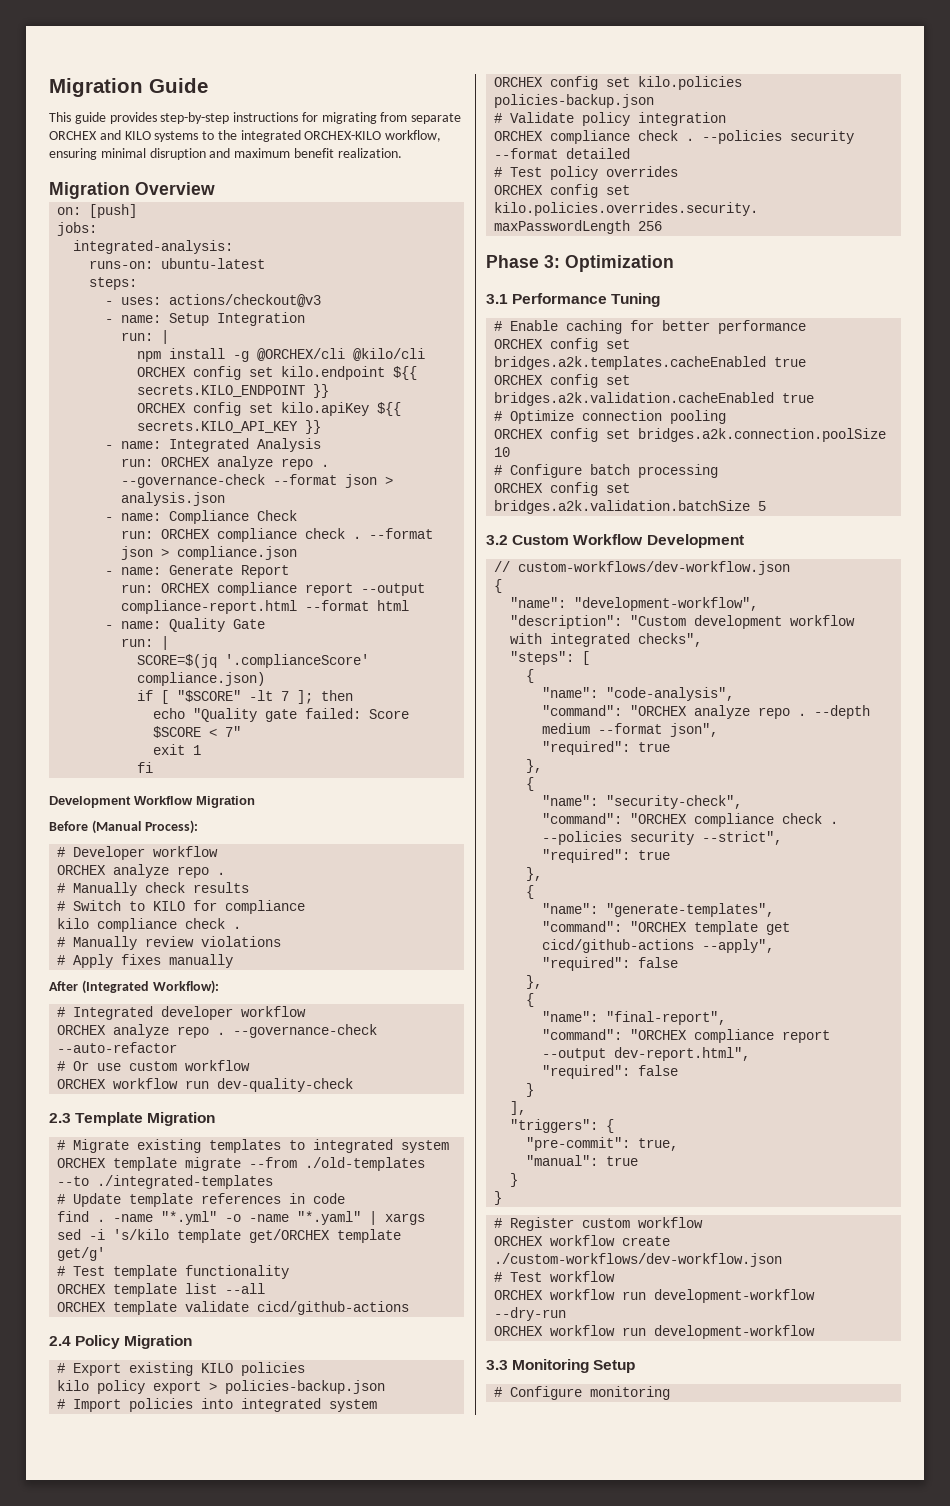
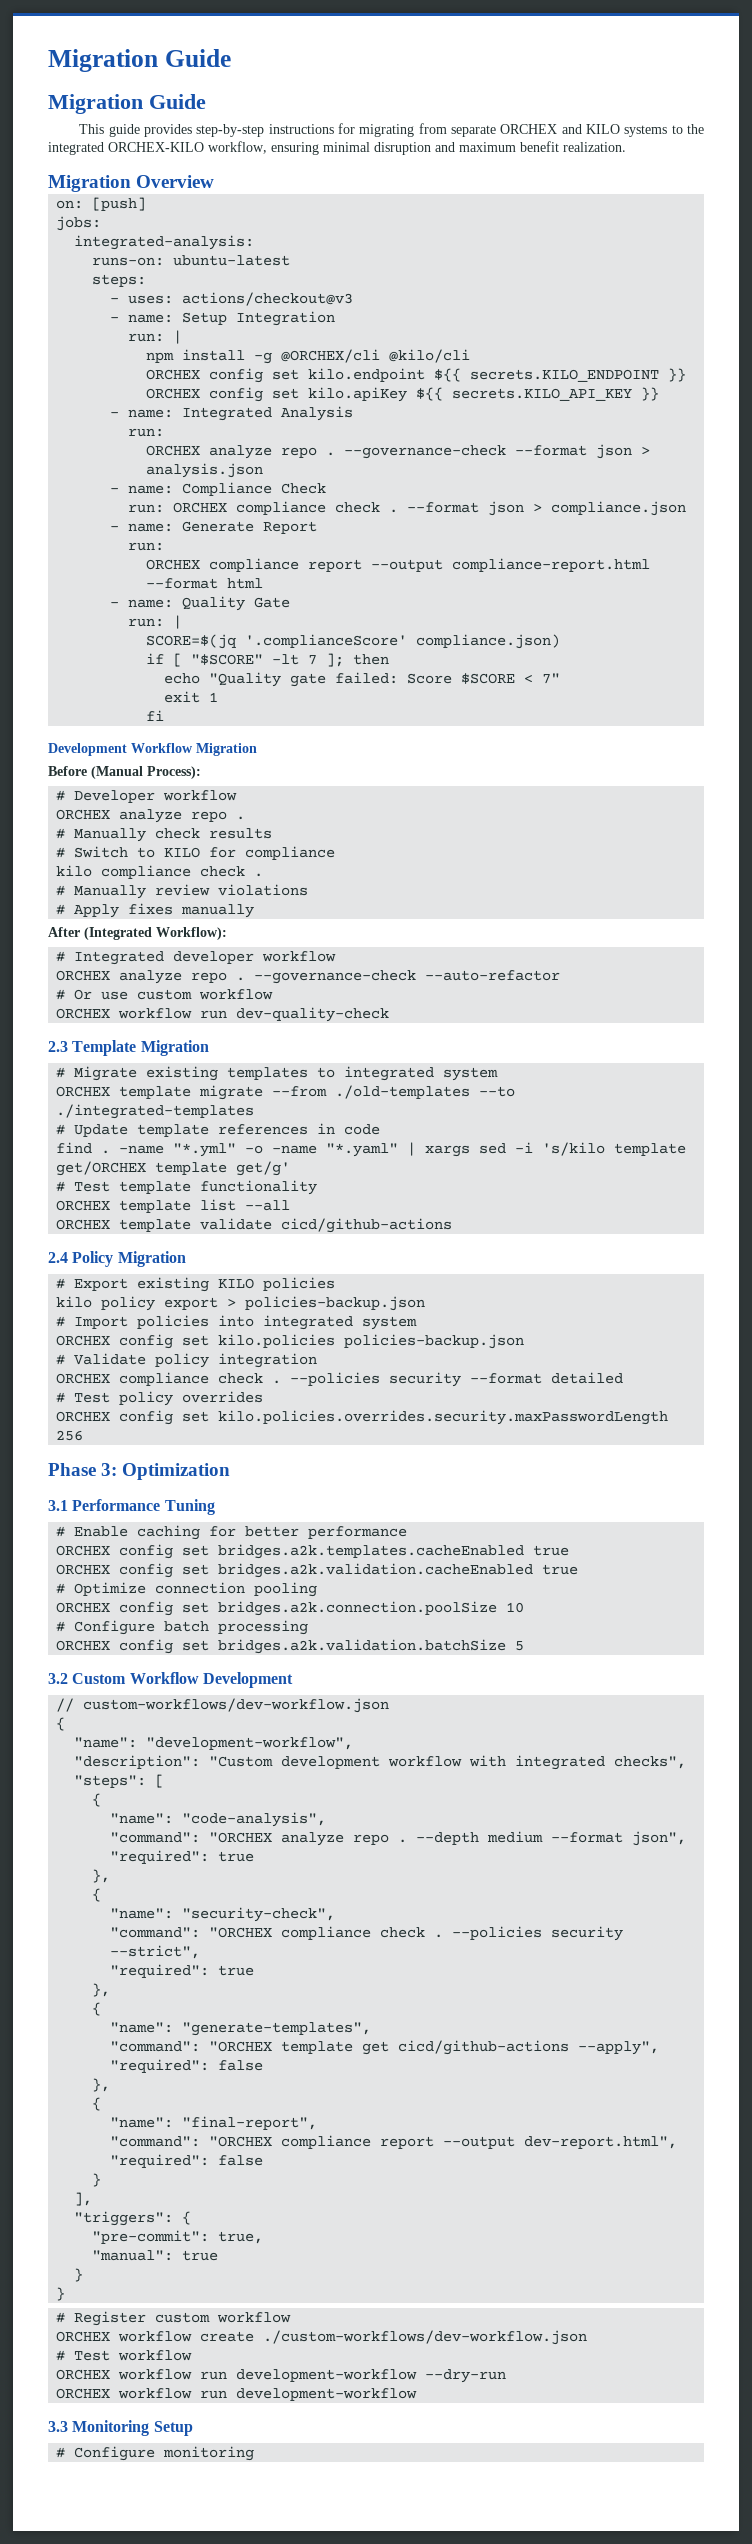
[49,78,208,97] Migration Guide -> [48,49,231,72] [48,94,206,114] Migration Guide // Migration Guide
(154, 462) none -> (165, 432) //
(154, 588) none -> (165, 546) //

